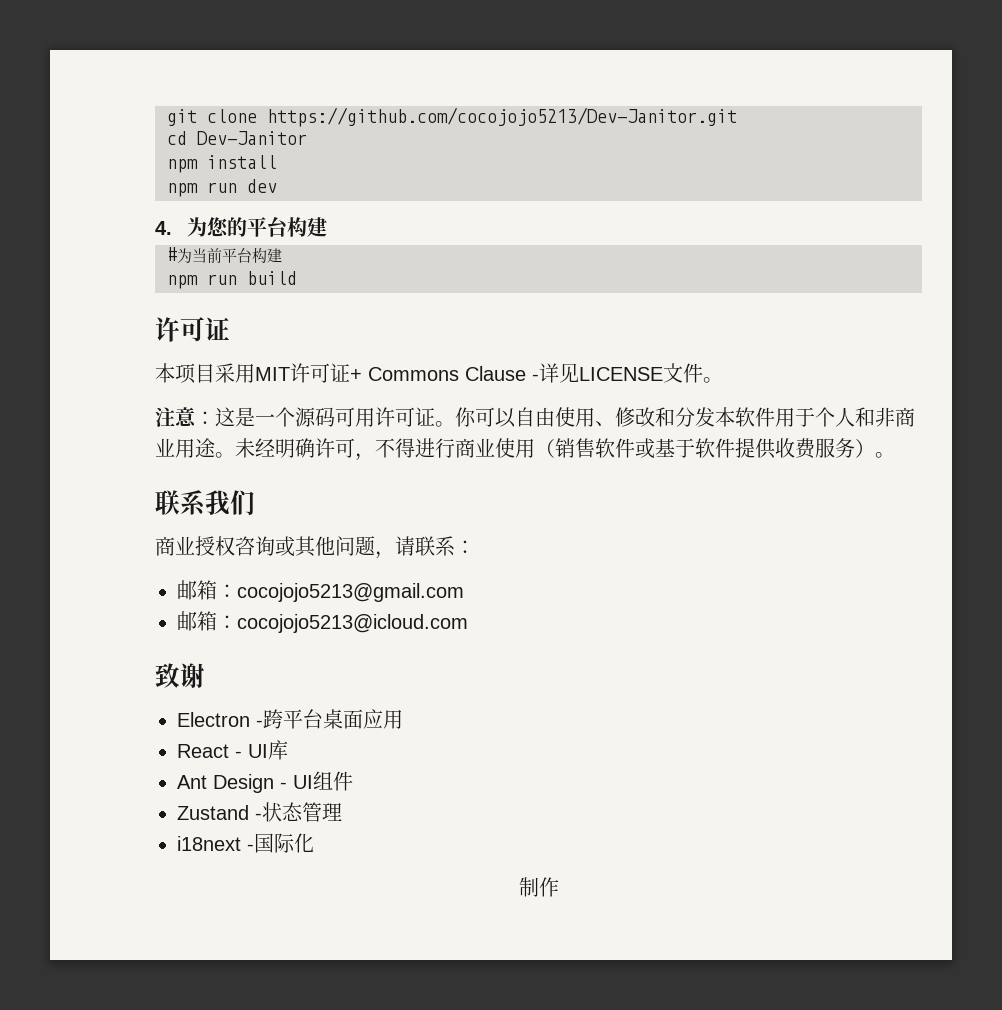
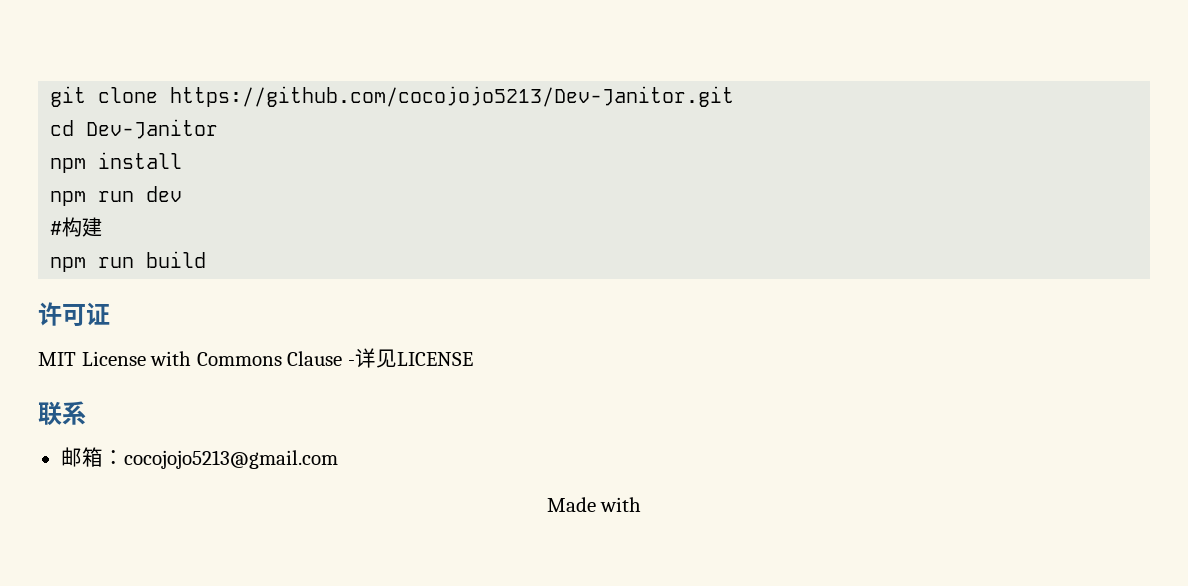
[155,217,327,237] // 4.为您的平台构建 -> (183, 194) none
[177,248,252,263] 为当前平台 -> (63, 228) none
[155,363,362,384] 本项目采用MIT许可证+ -> [38,351,192,366] MIT License with
[663,363,723,383] [155,407,915,428] [155,438,895,461] [155,490,255,516] [155,536,475,559] [177,580,464,602] [177,611,468,633] [155,663,205,688] [177,709,403,729] [177,740,288,760] [177,771,353,793] [177,802,342,822] [177,833,314,853] [518,877,559,897] 文件。 // 注意：这是一个源码可用许可证。你可以自由使用、修改和分发本软件用于个人和非商业用途。未经明确许可，不得进行商业使用（销售软件或基于软件提供收费服务）。 // 联系我们 // 商业授权咨询或其他问题，请联系： // 邮箱：cocojojo5213@gmail.com // 邮箱：cocojojo5213@icloud.com // 致谢 // Electron -跨平台桌面应用 // React - UI库 // Ant Design - UI组件 // Zustand -状态管理 // i18next -国际化 // 制作 -> [38,401,86,426] [60,447,338,469] [546,497,642,512] // 联系 // 邮箱：cocojojo5213@gmail.com // Made with

